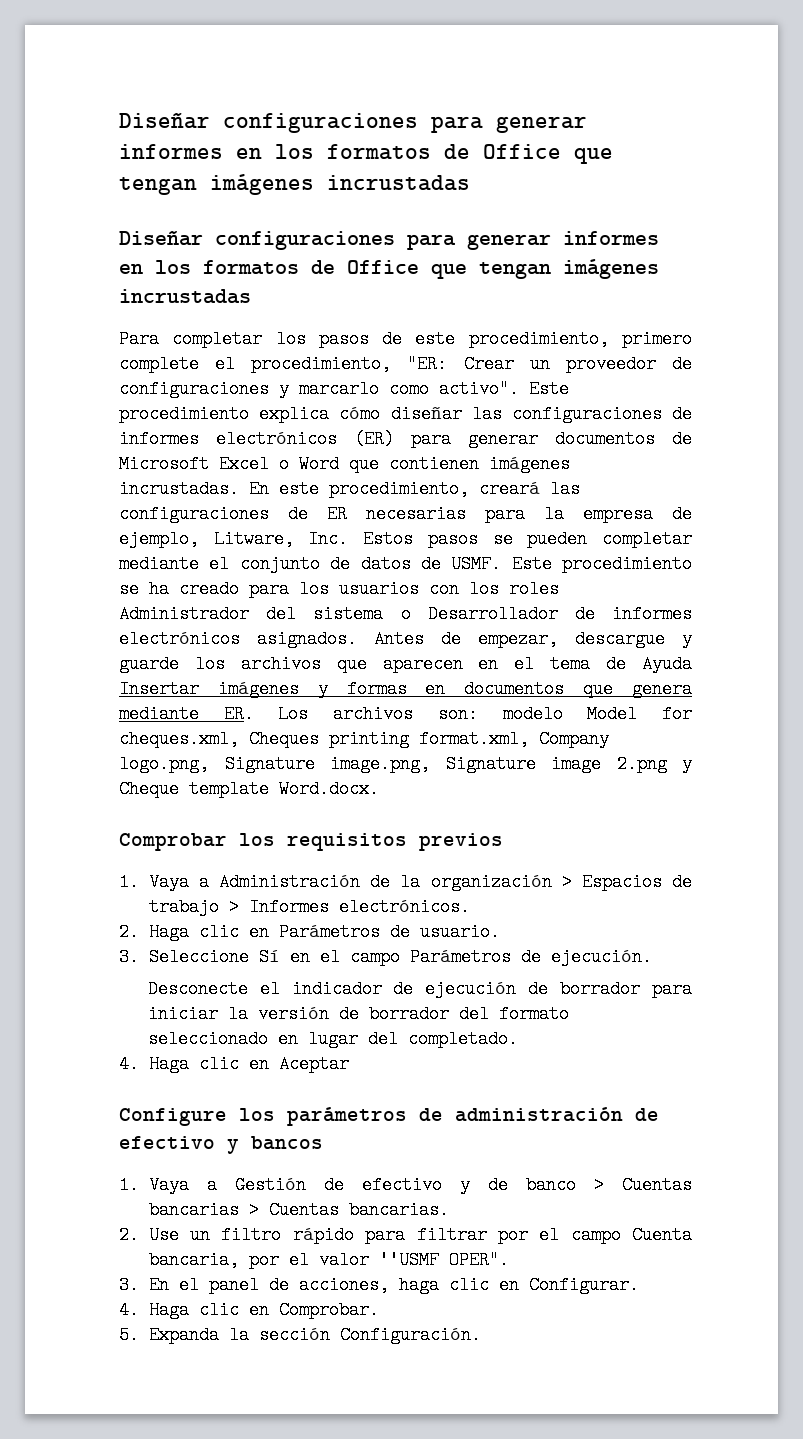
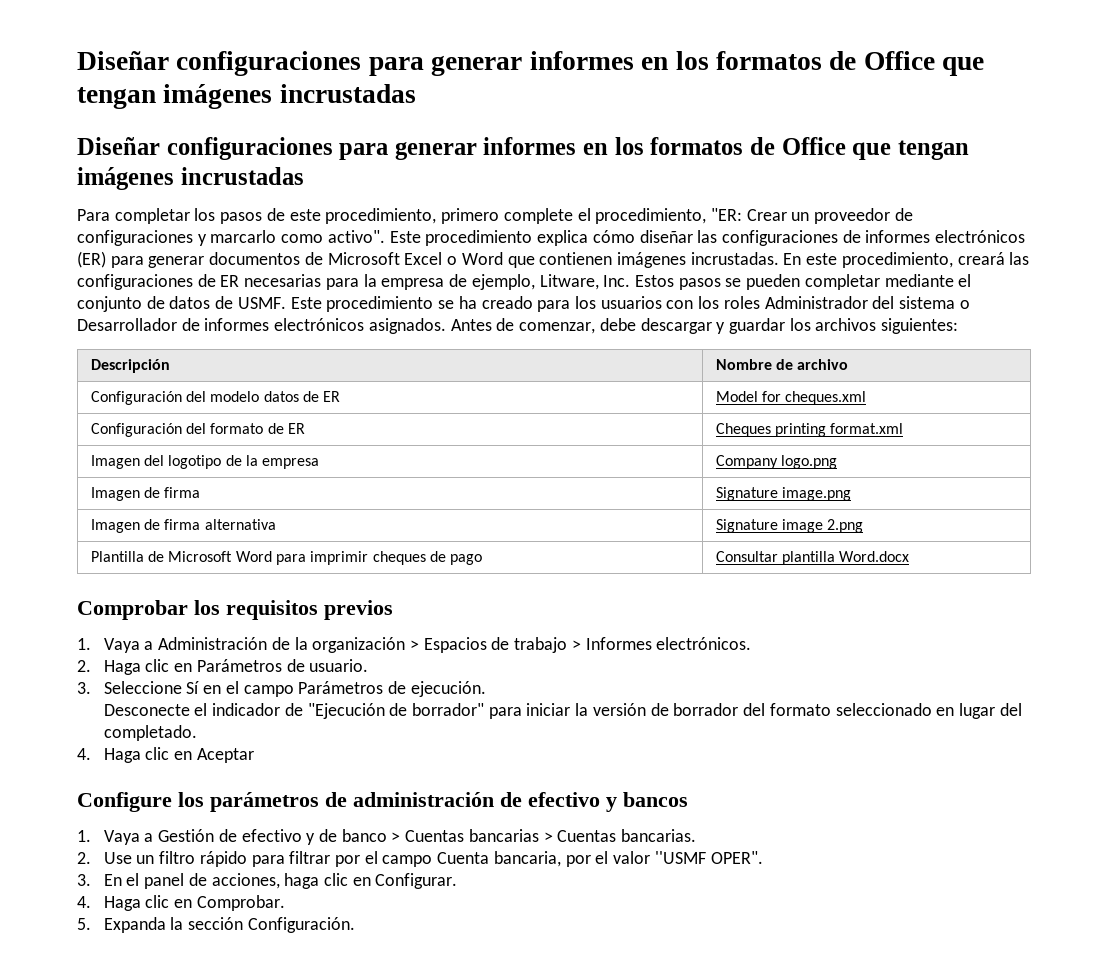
[478,630,692,648] [119,655,693,673] [119,680,692,698] [119,705,692,723] [119,730,609,748] [119,755,692,773] [119,780,379,798] empezar, descargue y guarde los archivos que aparecen en el tema de Ayuda Insertar imágenes y formas en documentos que genera mediante ER. Los archivos son: modelo Model for cheques.xml, Cheques printing format.xml, Company logo.png, Signature image.png, Signature image 2.png y Cheque template Word.docx. -> [519,318,959,334] [90,359,170,373] [715,359,849,370] [90,391,341,405] [715,391,867,405] [90,423,306,437] [715,423,904,437] [90,455,320,469] [715,455,838,469] [90,487,201,501] [715,487,852,501] [90,519,276,533] [715,519,864,533] [90,551,483,565] [715,551,910,565] comenzar, debe descargar y guardar los archivos siguientes: // Descripción | Nombre de archivo // Configuración del modelo datos de ER | Model for cheques.xml // Configuración del formato de ER | Cheques printing format.xml // Imagen del logotipo de la empresa | Company logo.png // Imagen de firma | Signature image.png // Imagen de firma alternativa | Signature image 2.png // Plantilla de Microsoft Word para imprimir cheques de pago | Consultar plantilla Word.docx
[425,980,641,998] ejecución de borrador -> [307,703,484,719] "Ejecución de borrador"

